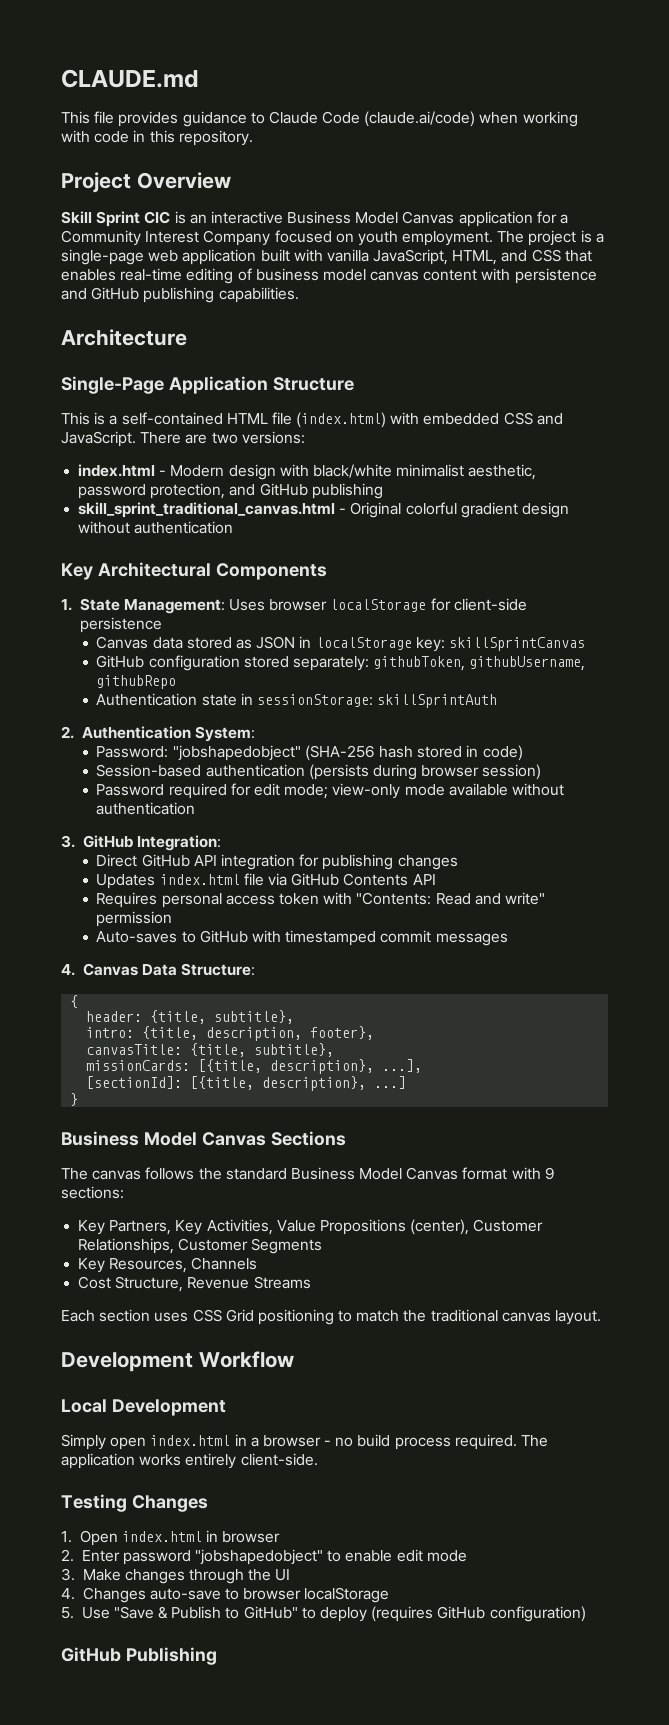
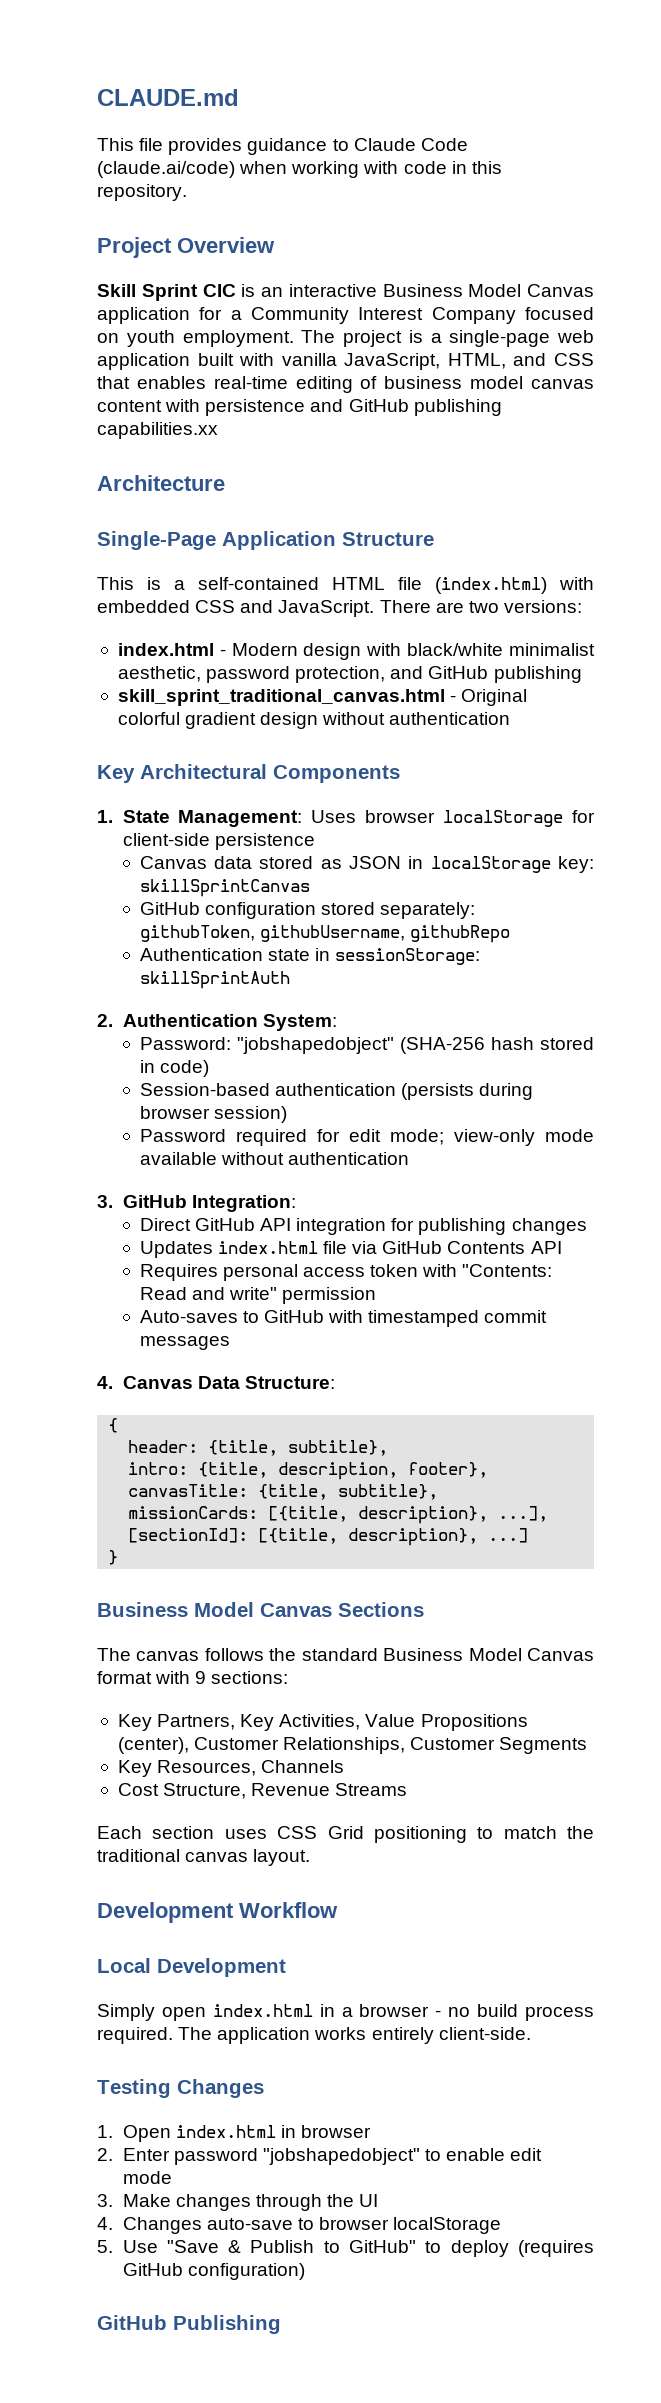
[218,287,299,303] capabilities. -> [97,422,218,439] capabilities.xx

